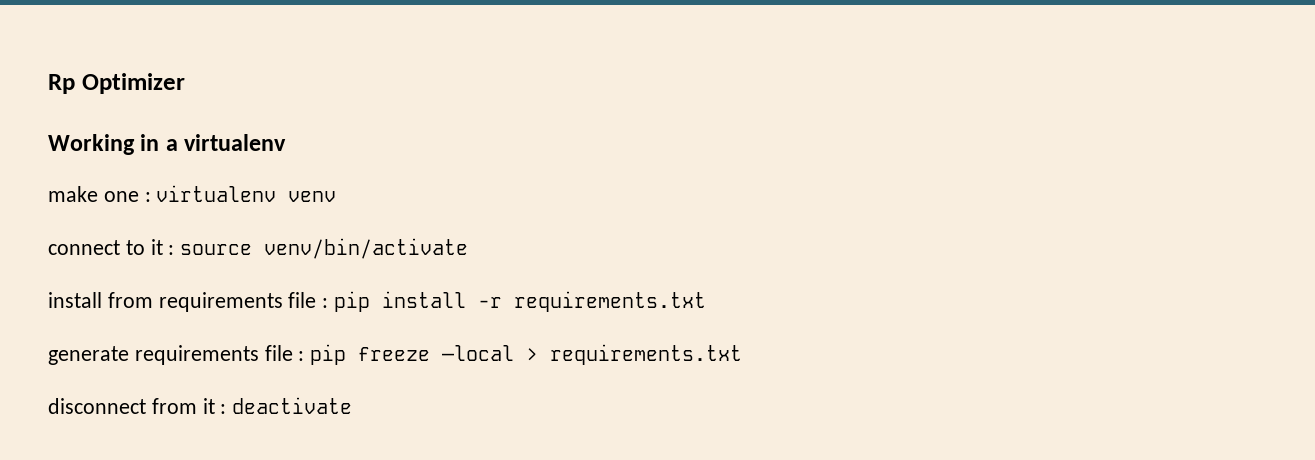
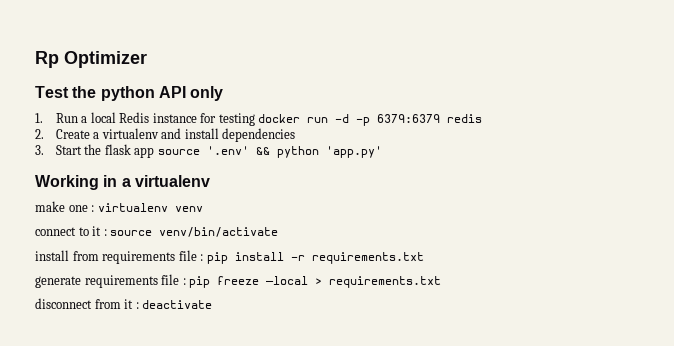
(185, 83) none -> [35,86,224,101] [35,112,483,126] [35,128,296,142] [35,144,382,158] // Test the python API only // 1. Run a local Redis instance for testing docker run -d -p 6379:6379 redis // 2. Create a virtualenv and install dependencies // 3. Start the flask app source '.env' && python 'app.py'

